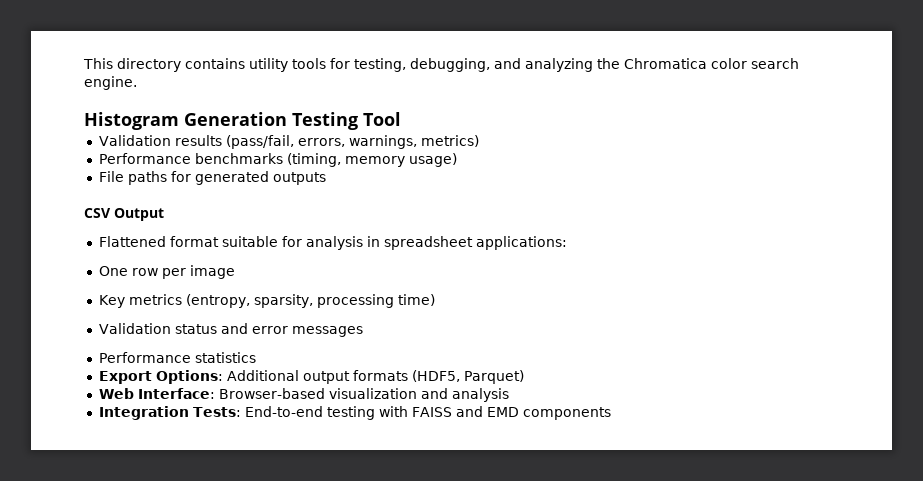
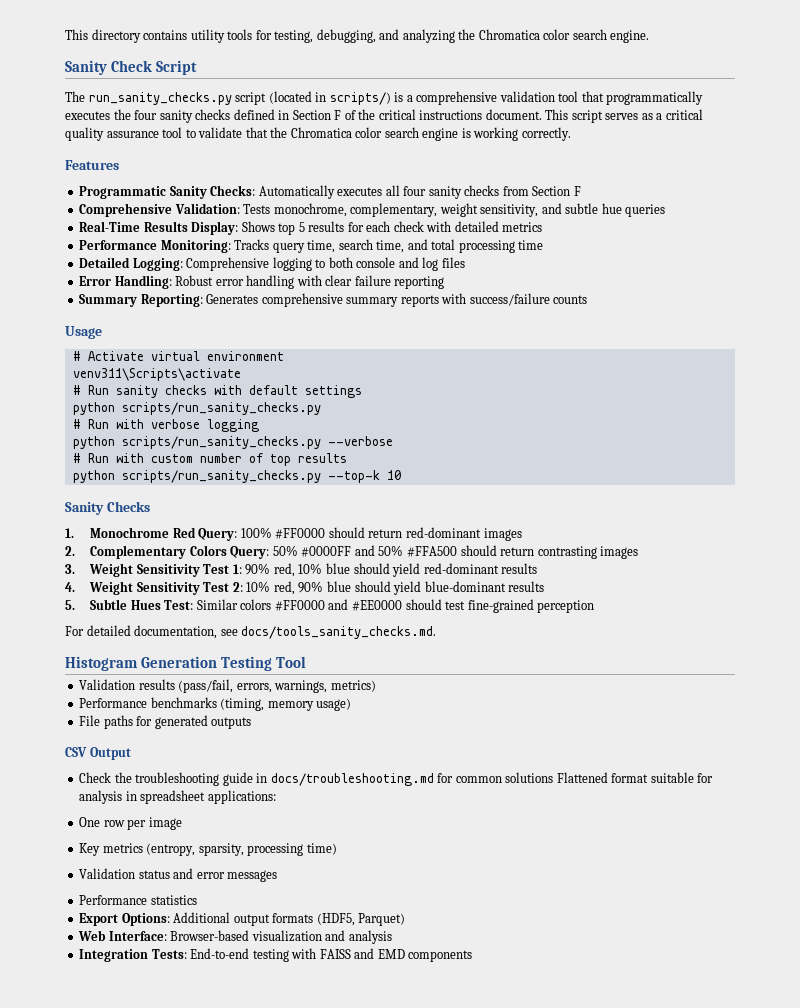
(137, 83) none -> [65,60,197,75] [65,91,704,105] [65,109,703,123] [65,127,571,141] [65,160,119,170] [79,185,581,199] [79,203,666,217] [79,221,543,235] [79,239,544,253] [79,257,465,271] [79,275,445,289] [79,293,588,307] [65,326,102,339] [72,351,284,361] [72,368,241,381] [72,385,362,398] [72,402,321,415] [72,419,259,432] [72,436,393,449] [72,453,347,466] [72,470,401,483] [65,501,150,515] [65,527,522,541] [65,545,639,559] [65,563,538,577] [65,581,545,595] [65,599,595,613] [65,625,437,639] // Sanity Check Script // The run_sanity_checks.py script (located in scripts/) is a comprehensive validation tool that programmatically executes the four sanity checks defined in Section F of the critical instructions document. This script serves as a critical quality assurance tool to validate that the Chromatica color search engine is working correctly. // Features // Programmatic Sanity Checks: Automatically executes all four sanity checks from Section F // Comprehensive Validation: Tests monochrome, complementary, weight sensitivity, and subtle hue queries // Real-Time Results Display: Shows top 5 results for each check with detailed metrics // Performance Monitoring: Tracks query time, search time, and total processing time // Detailed Logging: Comprehensive logging to both console and log files // Error Handling: Robust error handling with clear failure reporting // Summary Reporting: Generates comprehensive summary reports with success/failure counts // Usage // # Activate virtual environment // venv311\Scripts\activate // # Run sanity checks with default settings // python scripts/run_sanity_checks.py // # Run with verbose logging // python scripts/run_sanity_checks.py --verbose // # Run with custom number of top results // python scripts/run_sanity_checks.py --top-k 10 // Sanity Checks // 1. Monochrome Red Query: 100% #FF0000 should return red-dominant images // 2. Complementary Colors Query: 50% #0000FF and 50% #FFA500 should return contrasting images // 3. Weight Sensitivity Test 1: 90% red, 10% blue should yield red-dominant results // 4. Weight Sensitivity Test 2: 10% red, 90% blue should yield blue-dominant results // 5. Subtle Hues Test: Similar colors #FF0000 and #EE0000 should test fine-grained perception // For detailed documentation, see docs/tools_sanity_checks.md.
(164, 214) none -> [79,772,554,786] Check the troubleshooting guide in docs/troubleshooting.md for common solutions

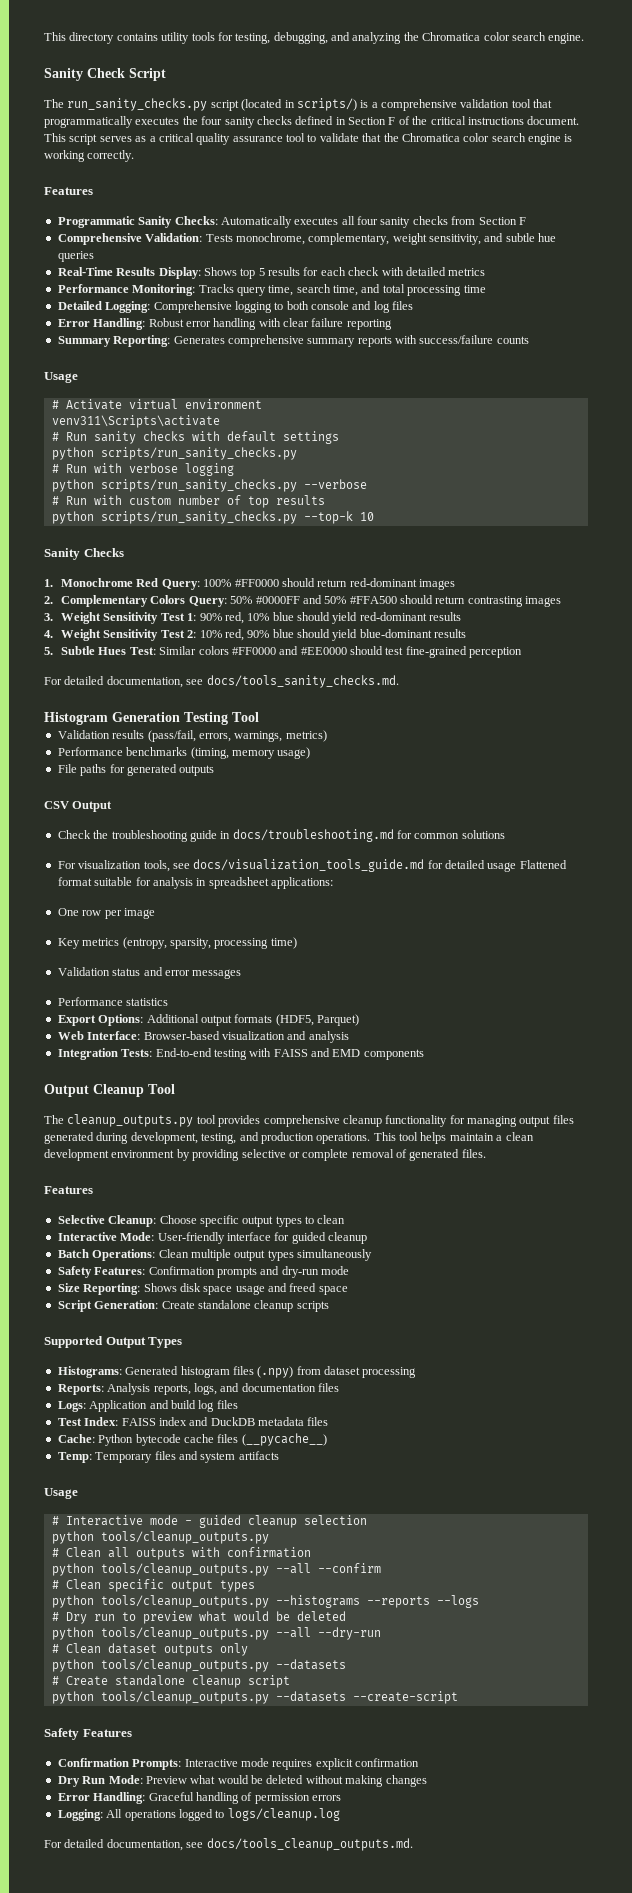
(554, 777) none -> [57,859,517,872] // For visualization tools, see docs/visualization_tools_guide.md for detailed usage
(473, 956) none -> [44,1084,175,1097] [44,1114,574,1127] [44,1132,534,1144] [44,1149,486,1161] [44,1186,93,1194] [57,1215,346,1227] [57,1232,367,1244] [57,1249,372,1261] [57,1266,349,1278] [57,1283,348,1295] [57,1300,329,1312] [44,1336,183,1348] [57,1366,417,1378] [57,1383,339,1395] [57,1400,238,1412] [57,1417,329,1426] [57,1433,327,1446] [57,1451,279,1463] [44,1488,78,1499] [51,1515,367,1528] [51,1531,269,1544] [51,1547,311,1560] [51,1563,381,1576] [51,1579,255,1592] [51,1595,479,1608] [51,1611,346,1624] [51,1627,381,1640] [51,1643,248,1656] [51,1659,346,1672] [51,1675,290,1688] [51,1691,458,1704] [44,1728,132,1740] [57,1758,419,1770] [57,1775,427,1787] [57,1792,341,1804] [57,1808,340,1821] [44,1838,413,1851] // Output Cleanup Tool // The cleanup_outputs.py tool provides comprehensive cleanup functionality for managing output files generated during development, testing, and production operations. This tool helps maintain a clean development environment by providing selective or complete removal of generated files. // Features // Selective Cleanup: Choose specific output types to clean // Interactive Mode: User-friendly interface for guided cleanup // Batch Operations: Clean multiple output types simultaneously // Safety Features: Confirmation prompts and dry-run mode // Size Reporting: Shows disk space usage and freed space // Script Generation: Create standalone cleanup scripts // Supported Output Types // Histograms: Generated histogram files (.npy) from dataset processing // Reports: Analysis reports, logs, and documentation files // Logs: Application and build log files // Test Index: FAISS index and DuckDB metadata files // Cache: Python bytecode cache files (__pycache__) // Temp: Temporary files and system artifacts // Usage // # Interactive mode - guided cleanup selection // python tools/cleanup_outputs.py // # Clean all outputs with confirmation // python tools/cleanup_outputs.py --all --confirm // # Clean specific output types // python tools/cleanup_outputs.py --histograms --reports --logs // # Dry run to preview what would be deleted // python tools/cleanup_outputs.py --all --dry-run // # Clean dataset outputs only // python tools/cleanup_outputs.py --datasets // # Create standalone cleanup script // python tools/cleanup_outputs.py --datasets --create-script // Safety Features // Confirmation Prompts: Interactive mode requires explicit confirmation // Dry Run Mode: Preview what would be deleted without making changes // Error Handling: Graceful handling of permission errors // Logging: All operations logged to logs/cleanup.log // For detailed documentation, see docs/tools_cleanup_outputs.md.

